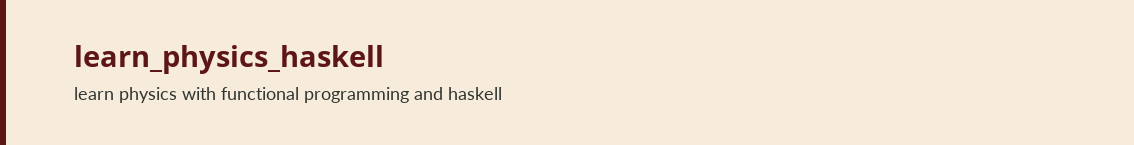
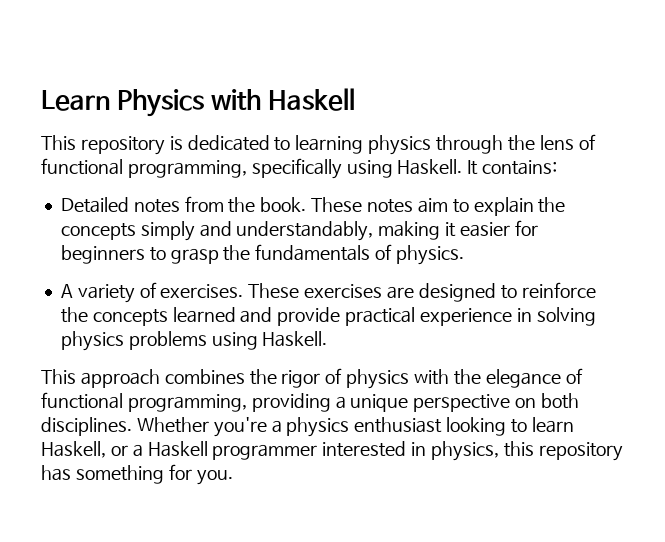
[74,45,384,74] [74,87,502,103] learn_physics_haskell // learn physics with functional programming and haskell -> [41,88,355,117] [41,134,596,155] [41,158,558,179] [60,196,566,216] [60,220,538,241] [60,244,464,265] [60,282,596,303] [60,307,596,326] [60,331,328,351] [41,368,583,389] [41,392,580,412] [41,417,574,437] [41,441,623,461] [41,464,233,485] Learn Physics with Haskell // This repository is dedicated to learning physics through the lens of functional programming, specifically using Haskell. It contains: // Detailed notes from the book. These notes aim to explain the concepts simply and understandably, making it easier for beginners to grasp the fundamentals of physics. // A variety of exercises. These exercises are designed to reinforce the concepts learned and provide practical experience in solving physics problems using Haskell. // This approach combines the rigor of physics with the elegance of functional programming, providing a unique perspective on both disciplines. Whether you're a physics enthusiast looking to learn Haskell, or a Haskell programmer interested in physics, this repository has something for you.

